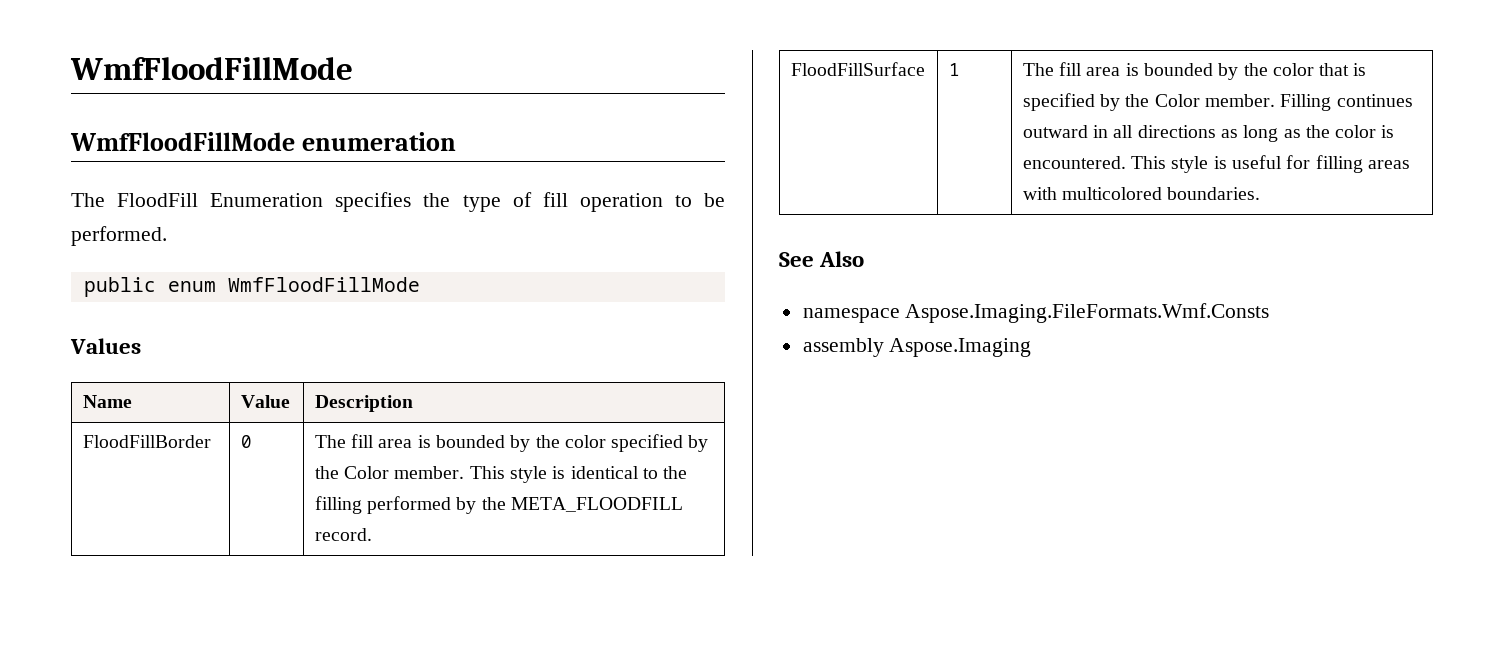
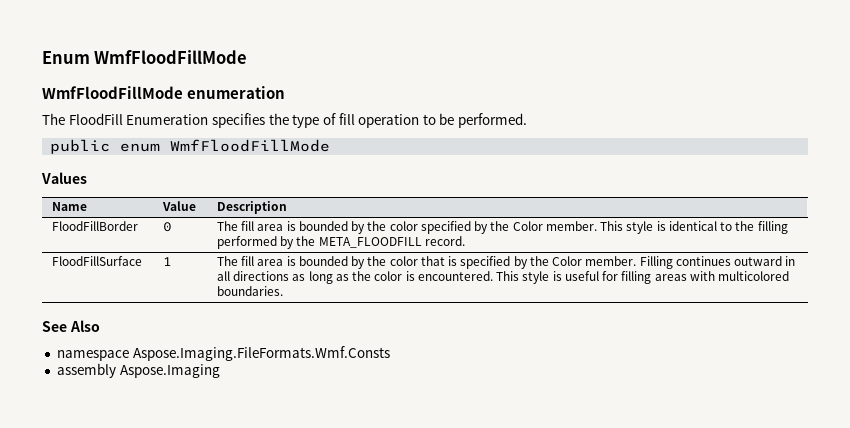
(70, 68) none -> [42,51,90,64] Enum

